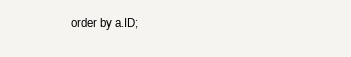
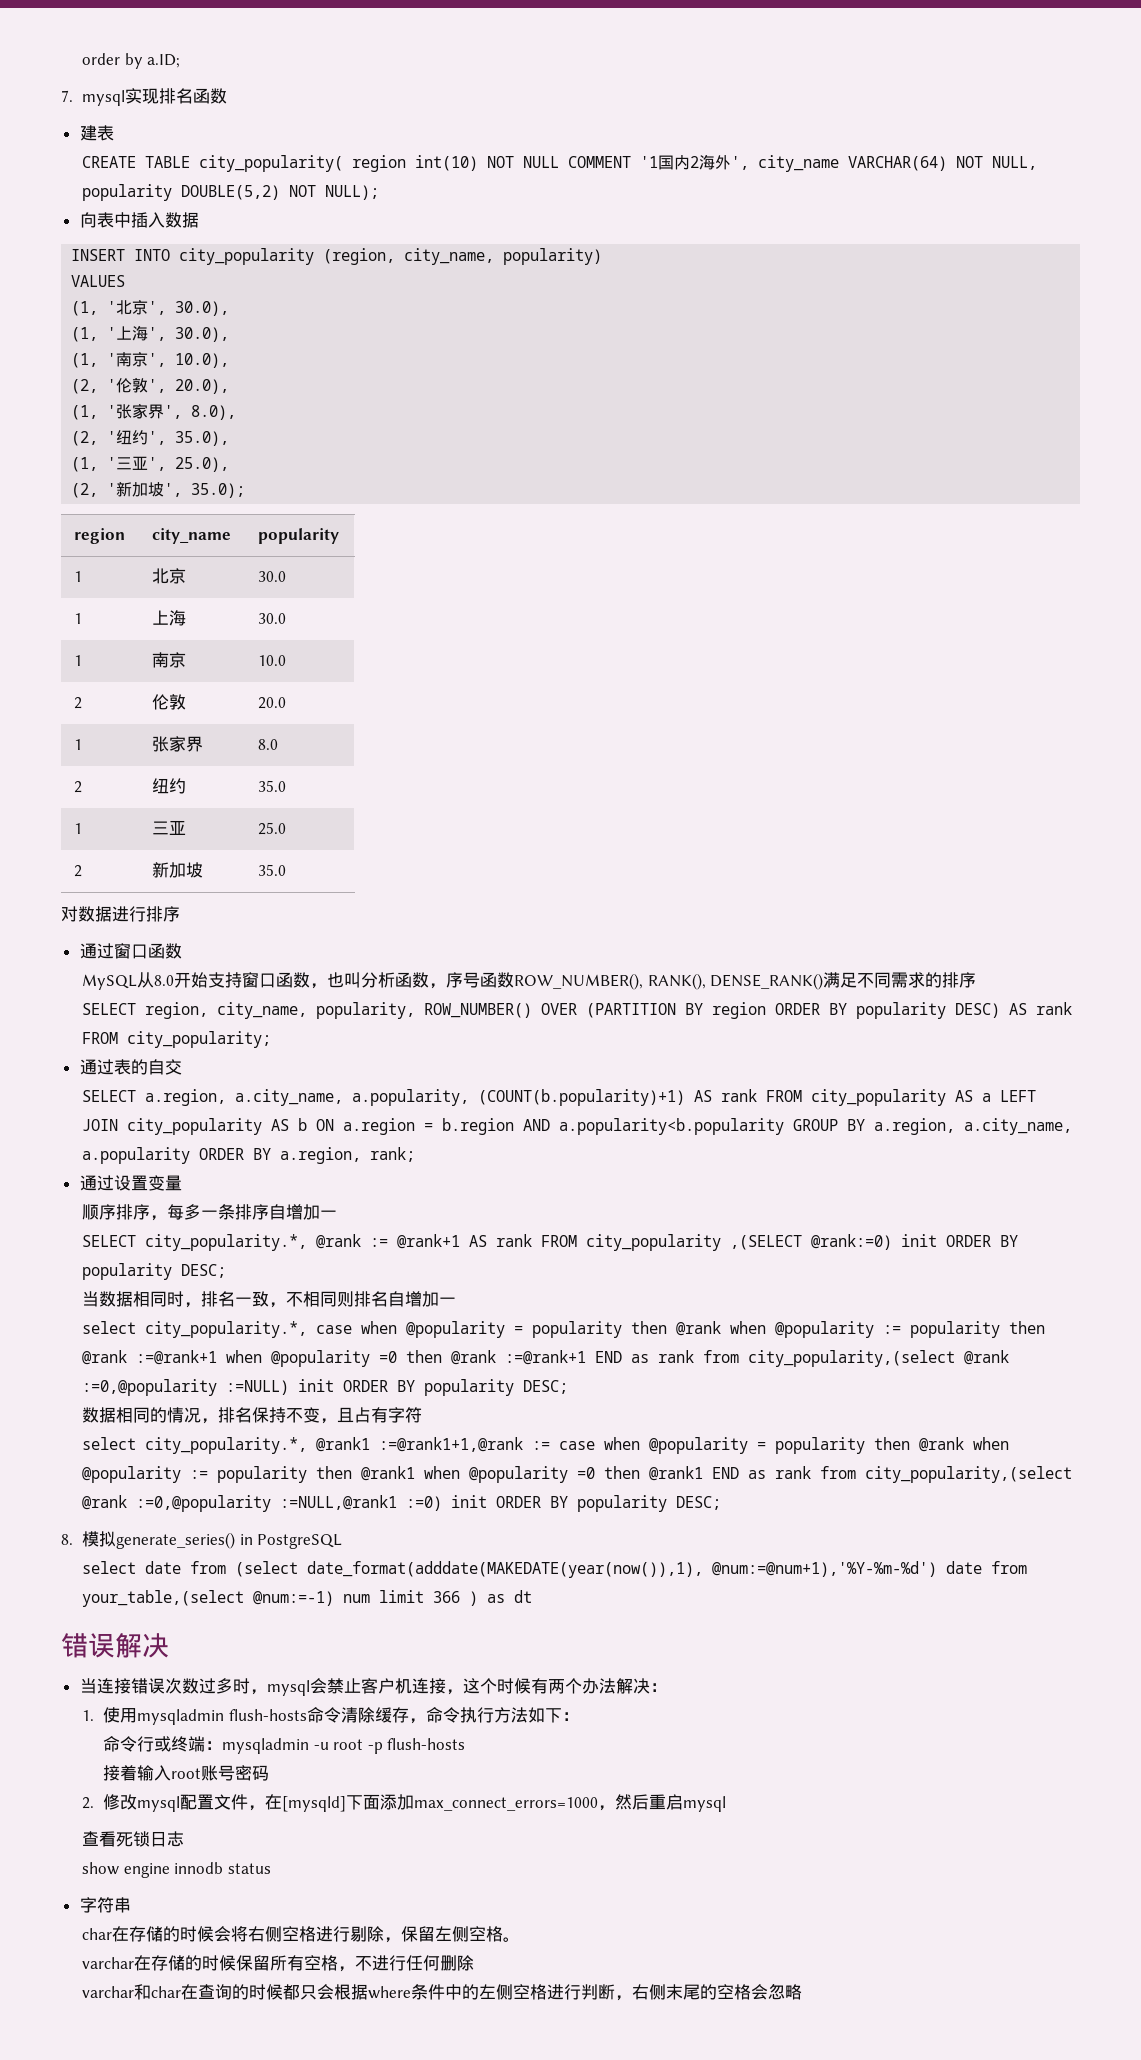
(139, 23) none -> [61,88,227,106] [79,125,114,141] [81,155,1037,172] [81,184,379,201] [79,212,199,228] [71,248,603,265] [71,275,126,287] [71,300,230,316] [71,326,230,342] [71,352,230,368] [71,377,230,394] [71,403,237,420] [71,430,230,446] [71,456,230,472] [71,481,246,498] [74,528,126,544] [152,528,232,544] [258,528,340,544] [74,571,83,582] [152,568,187,584] [258,571,287,582] [74,613,83,624] [152,610,187,626] [258,613,287,624] [74,655,83,666] [152,652,187,668] [258,655,287,666] [74,697,83,709] [152,694,187,710] [258,697,287,709] [74,739,83,750] [152,736,204,752] [258,739,279,750] [74,781,83,793] [152,778,187,794] [258,780,287,792] [74,823,83,834] [152,820,187,835] [258,822,287,835] [74,865,83,877] [152,862,204,878] [258,864,287,876] [61,906,180,922] [79,943,182,959] [81,972,977,990] [81,1002,1072,1019] [81,1031,271,1048] [79,1059,182,1075] [81,1089,1036,1106] [81,1118,1072,1135] [81,1147,415,1164] [79,1175,182,1191] [81,1204,337,1221] [81,1234,1018,1251] [81,1263,226,1280] [81,1291,456,1308] [81,1321,1045,1338] [81,1350,1009,1367] [81,1379,568,1396] [81,1407,422,1424] [81,1437,1009,1454] [81,1466,1072,1483] [81,1495,721,1512] [61,1531,343,1549] [81,1561,1027,1578] [81,1590,532,1607] [61,1633,169,1658] [79,1678,667,1696] [81,1707,579,1725] [102,1736,466,1754] [102,1765,269,1781] [81,1794,726,1812] [81,1831,184,1847] [81,1862,271,1878] [79,1897,131,1913] [81,1926,520,1943] [81,1955,474,1972] [81,1983,802,2001] // 7. mysql实现排名函数 // 建表 // CREATE TABLE city_popularity( region int(10) NOT NULL COMMENT '1国内2海外', city_name VARCHAR(64) NOT NULL, popularity DOUBLE(5,2) NOT NULL); // 向表中插入数据 // INSERT INTO city_popularity (region, city_name, popularity) // VALUES // (1, '北京', 30.0), // (1, '上海', 30.0), // (1, '南京', 10.0), // (2, '伦敦', 20.0), // (1, '张家界', 8.0), // (2, '纽约', 35.0), // (1, '三亚', 25.0), // (2, '新加坡', 35.0); // region | city_name | popularity // 1 | 北京 | 30.0 // 1 | 上海 | 30.0 // 1 | 南京 | 10.0 // 2 | 伦敦 | 20.0 // 1 | 张家界 | 8.0 // 2 | 纽约 | 35.0 // 1 | 三亚 | 25.0 // 2 | 新加坡 | 35.0 // 对数据进行排序 // 通过窗口函数 // MySQL从8.0开始支持窗口函数，也叫分析函数，序号函数ROW_NUMBER(), RANK(), DENSE_RANK()满足不同需求的排序 // SELECT region, city_name, popularity, ROW_NUMBER() OVER (PARTITION BY region ORDER BY popularity DESC) AS rank FROM city_popularity; // 通过表的自交 // SELECT a.region, a.city_name, a.popularity, (COUNT(b.popularity)+1) AS rank FROM city_popularity AS a LEFT JOIN city_popularity AS b ON a.region = b.region AND a.popularity<b.popularity GROUP BY a.region, a.city_name, a.popularity ORDER BY a.region, rank; // 通过设置变量 // 顺序排序，每多一条排序自增加一 // SELECT city_popularity.*, @rank := @rank+1 AS rank FROM city_popularity ,(SELECT @rank:=0) init ORDER BY popularity DESC; // 当数据相同时，排名一致，不相同则排名自增加一 // select city_popularity.*, case when @popularity = popularity then @rank when @popularity := popularity then @rank :=@rank+1 when @popularity =0 then @rank :=@rank+1 END as rank from city_popularity,(select @rank :=0,@popularity :=NULL) init ORDER BY popularity DESC; // 数据相同的情况，排名保持不变，且占有字符 // select city_popularity.*, @rank1 :=@rank1+1,@rank := case when @popularity = popularity then @rank when @popularity := popularity then @rank1 when @popularity =0 then @rank1 END as rank from city_popularity,(select @rank :=0,@popularity :=NULL,@rank1 :=0) init ORDER BY popularity DESC; // 8.模拟generate_series() in PostgreSQL // select date from (select date_format(adddate(MAKEDATE(year(now()),1), @num:=@num+1),'%Y-%m-%d') date from your_table,(select @num:=-1) num limit 366 ) as dt // 错误解决 // 当连接错误次数过多时，mysql会禁止客户机连接，这个时候有两个办法解决： // 1.使用mysqladmin flush-hosts命令清除缓存，命令执行方法如下： // 命令行或终端：mysqladmin -u root -p flush-hosts // 接着输入root账号密码 // 2.修改mysql配置文件，在[mysqld]下面添加max_connect_errors=1000，然后重启mysql // 查看死锁日志 // show engine innodb status // 字符串 // char在存储的时候会将右侧空格进行剔除，保留左侧空格。 // varchar在存储的时候保留所有空格，不进行任何删除 // varchar和char在查询的时候都只会根据where条件中的左侧空格进行判断，右侧末尾的空格会忽略

